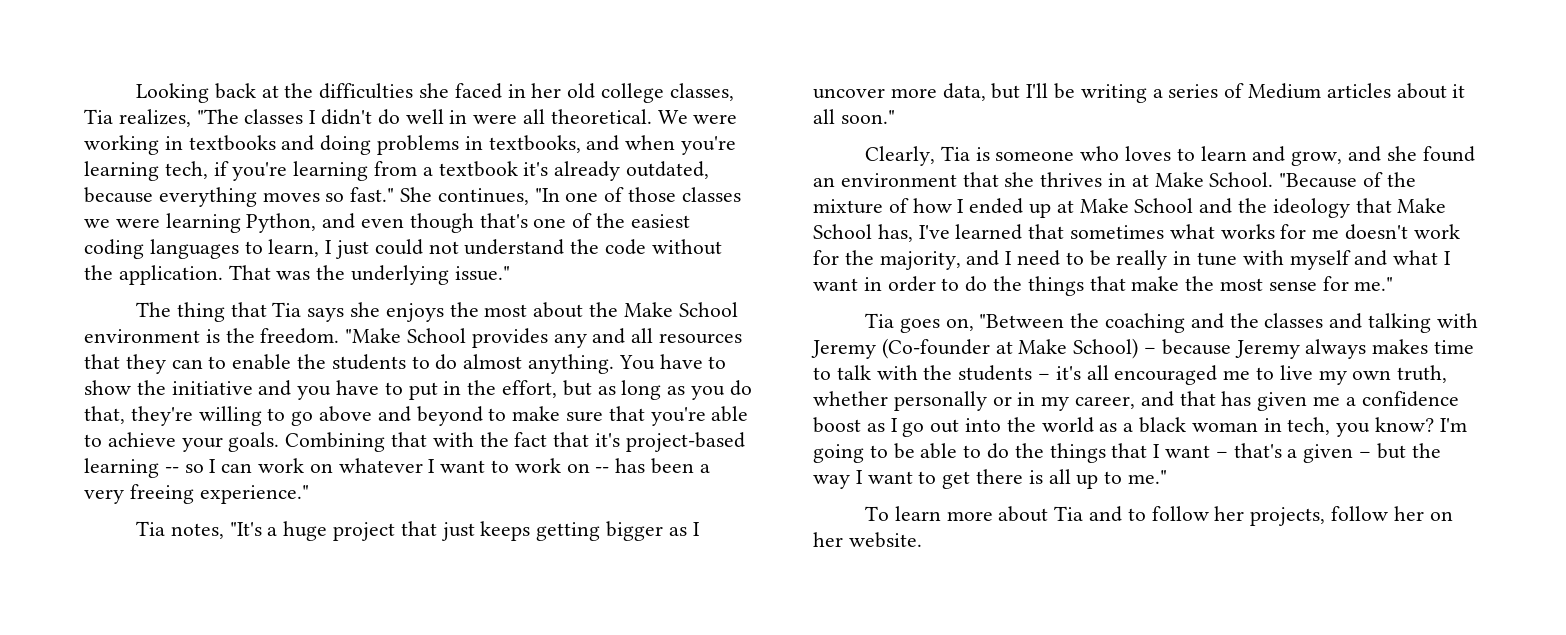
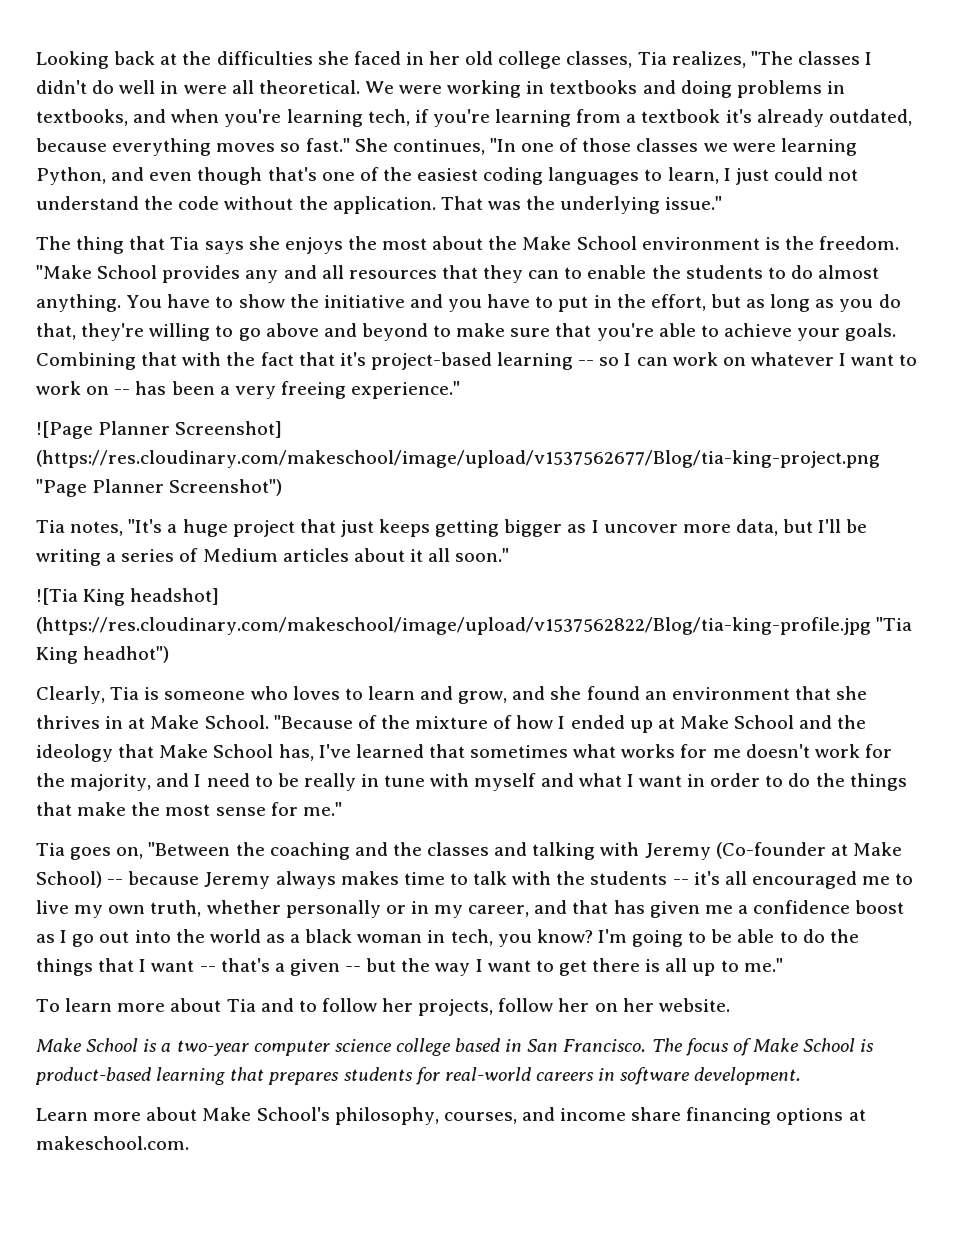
(309, 494) none -> [36,421,283,439] [36,450,880,468] [36,479,283,497] // ![Page Planner Screenshot] (https://res.cloudinary.com/makeschool/image/upload/v1537562677/Blog/tia-king-project.png "Page Planner Screenshot")
(895, 117) none -> [36,588,220,606] [36,617,913,635] [36,646,170,664] // ![Tia King headshot] (https://res.cloudinary.com/makeschool/image/upload/v1537562822/Blog/tia-king-profile.jpg "Tia King headhot")
[1144,347,1157,354] – -> [107,879,124,885] --
[1038,373,1051,380] – -> [672,879,689,885] --
[1215,451,1228,458] – -> [199,966,216,972] --
[1359,451,1372,458] – -> [345,966,362,972] --
(922, 540) none -> [36,1038,875,1056] [35,1067,802,1085] [36,1107,866,1125] [36,1136,189,1150] // Make School is a two-year computer science college based in San Francisco. The focus of Make School is product-based learning that prepares students for real-world careers in software development. // Learn more about Make School's philosophy, courses, and income share financing options at makeschool.com.

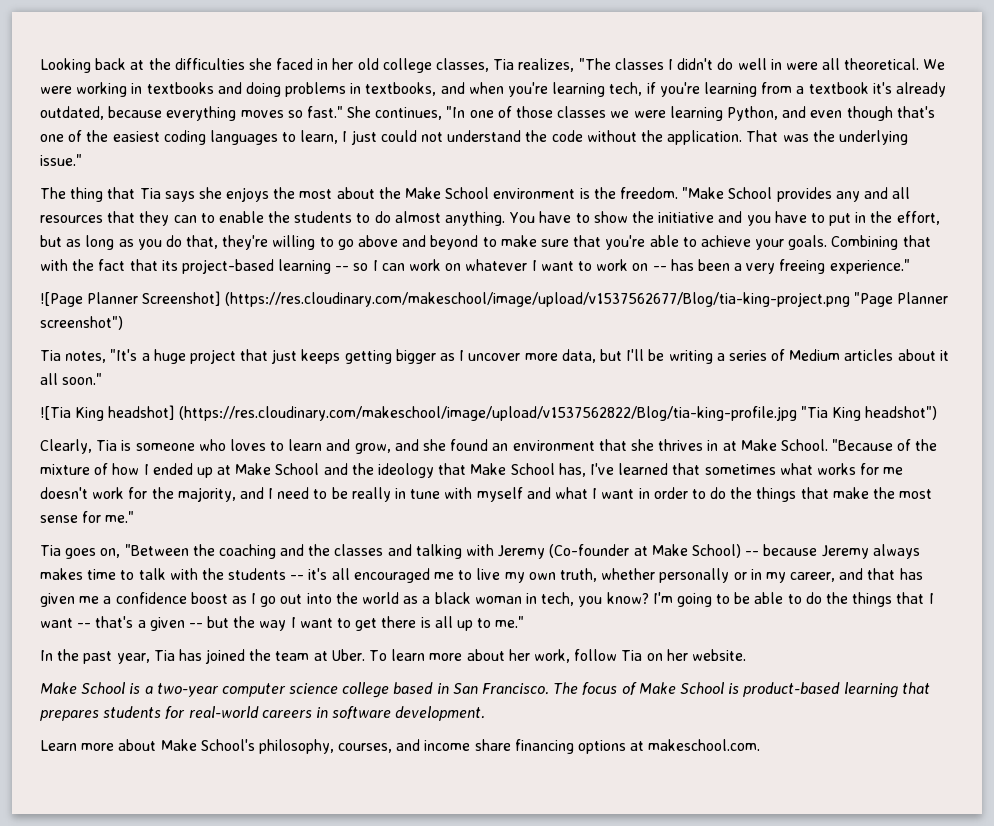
[339,352,366,366] it's -> [161,260,178,271] its
[169,479,283,496] Screenshot") -> [40,316,123,330] screenshot")
[83,646,170,663] headhot") -> [865,406,938,420] headshot")
[36,998,590,1016] To learn more about Tia and to follow her projects, follow her -> [40,649,643,664] In the past year, Tia has joined the team at Uber. To learn more about her work, follow Tia

